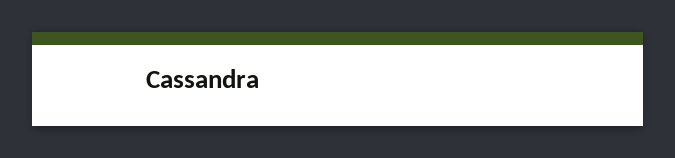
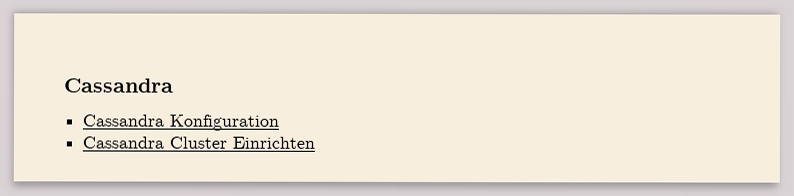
[146,69,259,88] Cassandra -> [64,78,174,93] [82,114,280,131] [82,136,316,149] Cassandra // Cassandra Konfiguration // Cassandra Cluster Einrichten

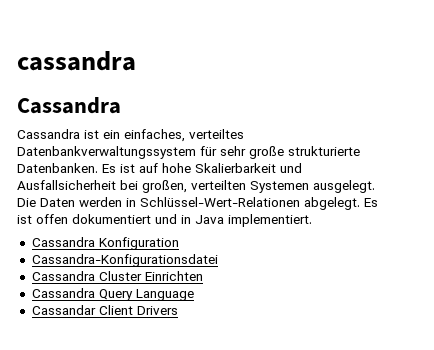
[64,78,174,93] Cassandra -> [17,51,136,71] [17,97,121,114] [17,129,244,142] [17,146,360,159] [17,163,302,173] [17,180,375,193] [17,197,378,210] [17,214,312,227] cassandra // Cassandra // Cassandra ist ein einfaches, verteiltes Datenbankverwaltungssystem für sehr große strukturierte Datenbanken. Es ist auf hohe Skalierbarkeit und Ausfallsicherheit bei großen, verteilten Systemen ausgelegt. Die Daten werden in Schlüssel-Wert-Relationen abgelegt. Es ist offen dokumentiert und in Java implementiert.
(280, 122) none -> [31,254,218,267] // Cassandra-Konfigurationsdatei
(316, 142) none -> [31,288,194,301] [31,305,178,315] // Cassandra Query Language // Cassandar Client Drivers

